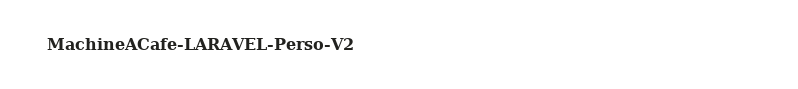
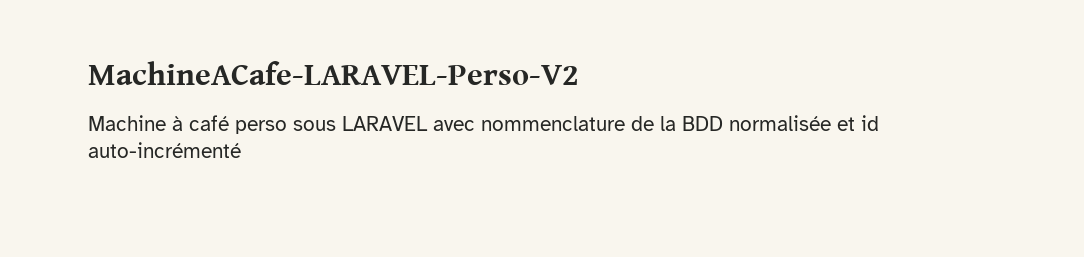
(354, 44) none -> [88,115,879,134] [88,142,241,158] // Machine à café perso sous LARAVEL avec nommenclature de la BDD normalisée et id auto-incrémenté

